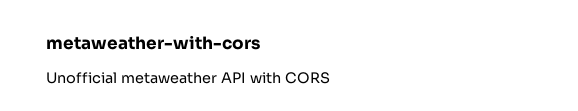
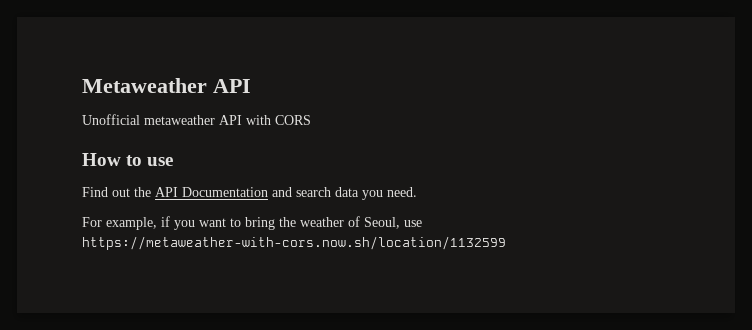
[46,35,260,50] metaweather-with-cors -> [82,78,251,93] Metaweather API
(330, 78) none -> [82,153,174,166] [82,187,417,200] [82,216,422,230] [82,236,506,250] // How to use // Find out the API Documentation and search data you need. // For example, if you want to bring the weather of Seoul, use https://metaweather-with-cors.now.sh/location/1132599

